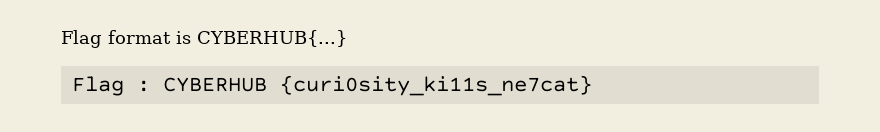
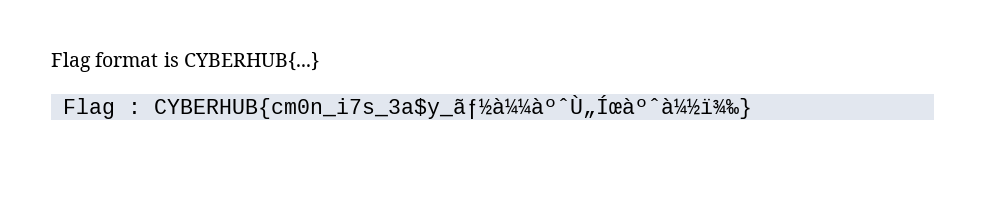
[162,75,592,96] CYBERHUB {curi0sity_ki11s_ne7cat} -> [153,95,752,119] CYBERHUB{cm0n_i7s_3a$y_ãƒ½à¼¼àºˆÙ„Íœàºˆà¼½ï¾‰}

